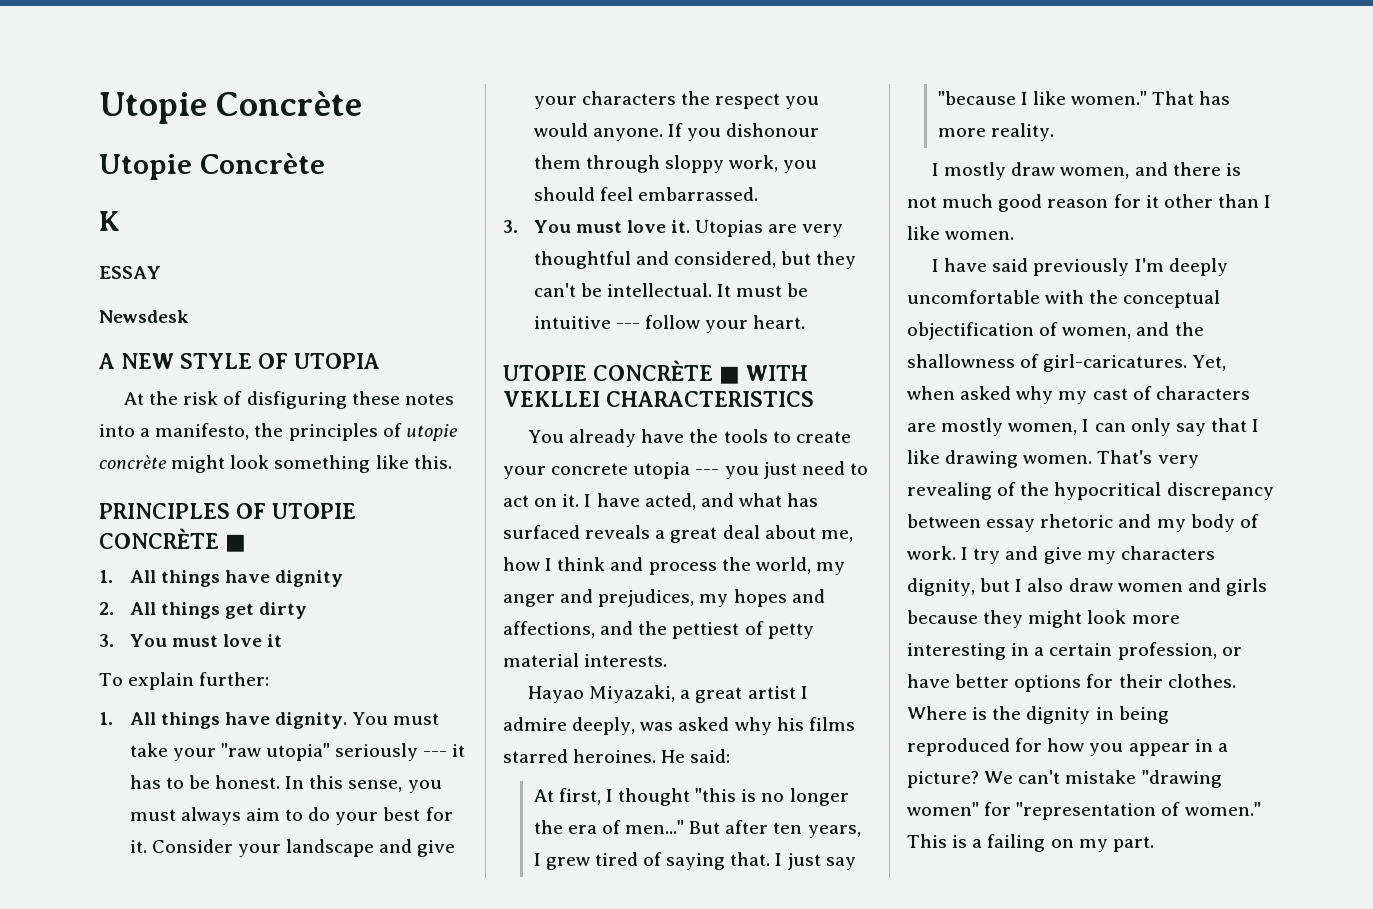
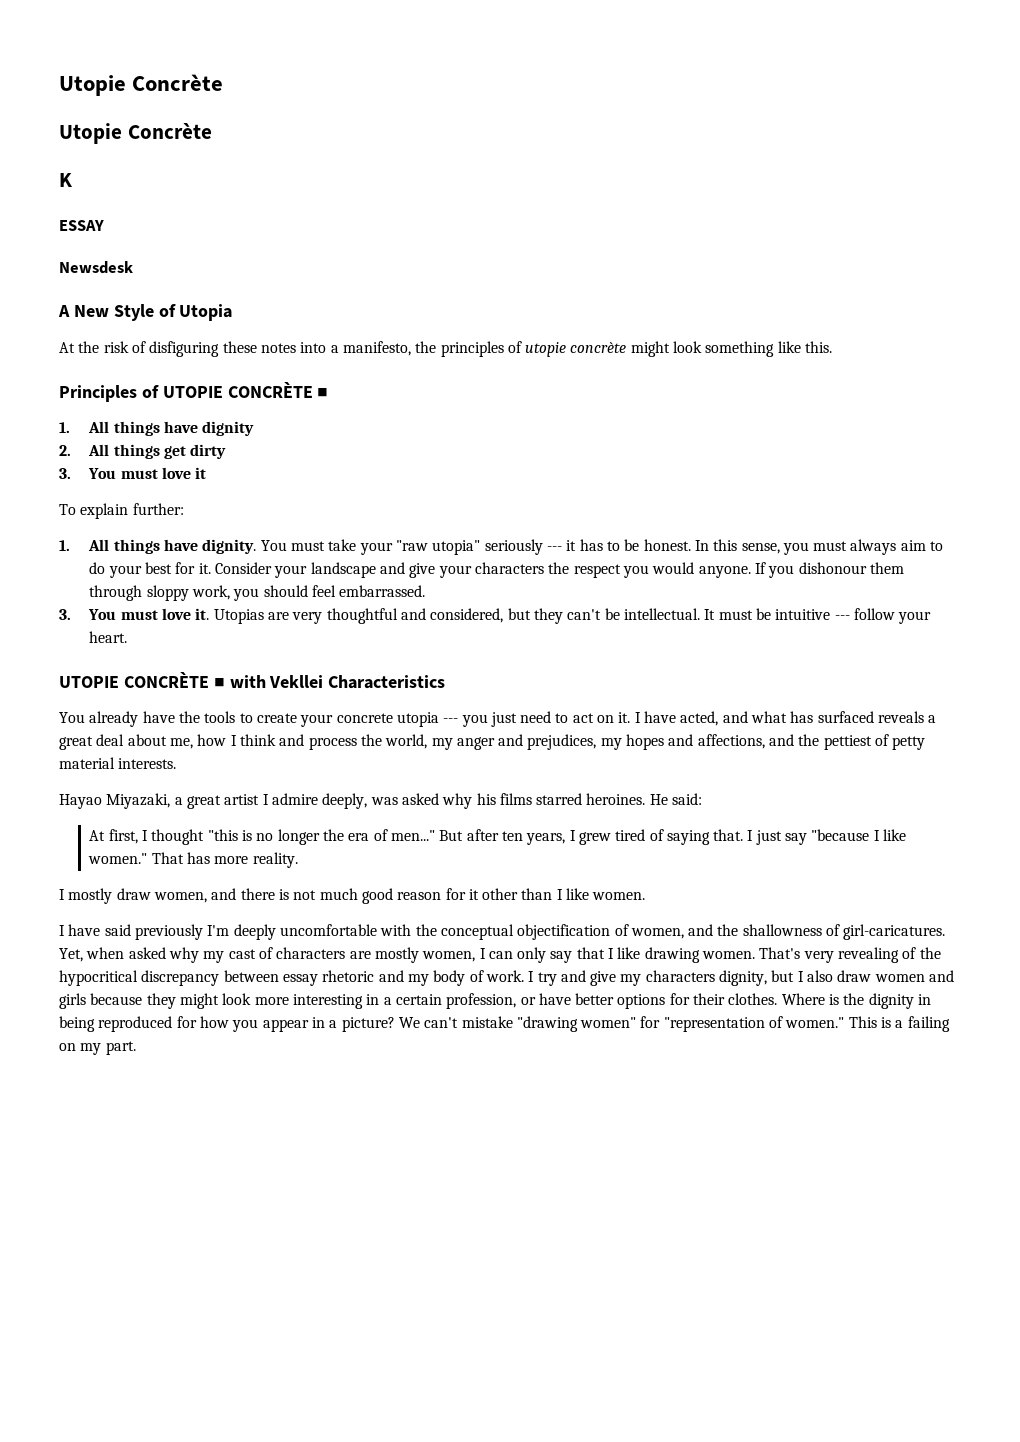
[121,353,380,369] NEW STYLE OF UTOPIA -> [73,304,233,321] New Style of Utopia
[99,503,266,519] PRINCIPLES OF -> [59,385,159,402] Principles of
[746,365,808,381] [503,391,814,407] WITH VEKLLEI CHARACTERISTICS -> [229,675,446,689] with Vekllei Characteristics

